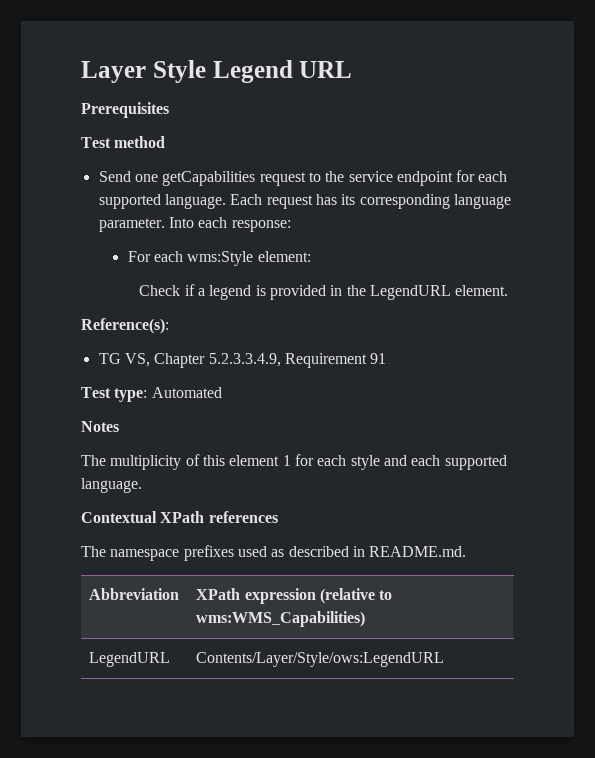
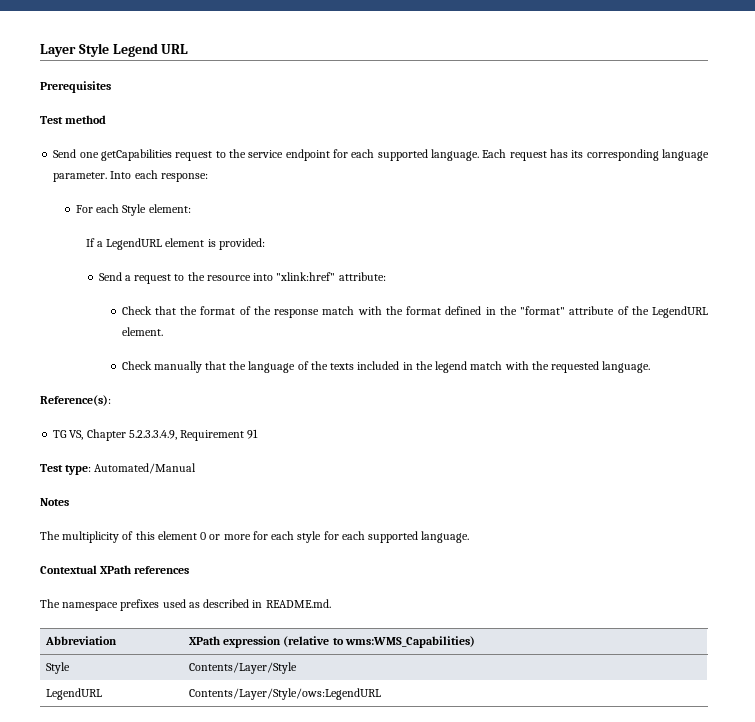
[187,251,254,266] wms:Style -> [122,204,147,216] Style
[139,284,509,300] Check if a legend is provided in the LegendURL element. -> [85,238,265,250] [98,272,386,284] [121,306,708,318] [121,327,163,336] [121,361,651,373] If a LegendURL element is provided: // Send a request to the resource into "xlink:href" attribute: // Check that the format of the response match with the format defined in the "format" attribute of the LegendURL element. // Check manually that the language of the texts included in the legend match with the requested language.
[151,387,222,398] Automated -> [94,463,197,474] Automated/Manual
[282,455,291,466] 1 -> [200,532,251,540] 0 or more
[383,455,407,466] and -> [323,531,339,540] for
(366, 619) none -> [45,662,70,674] [188,662,297,674] // Style | Contents/Layer/Style

